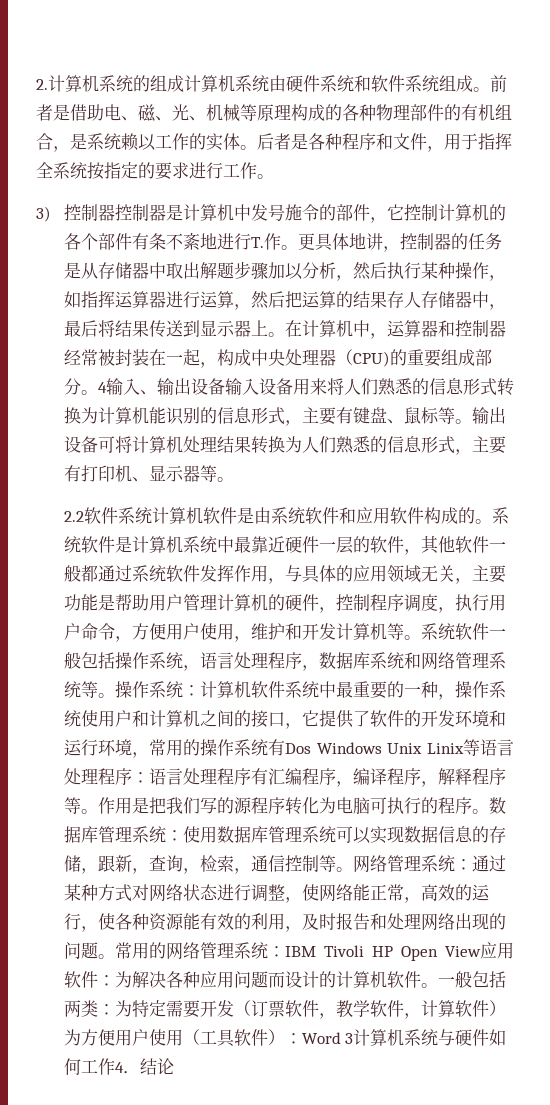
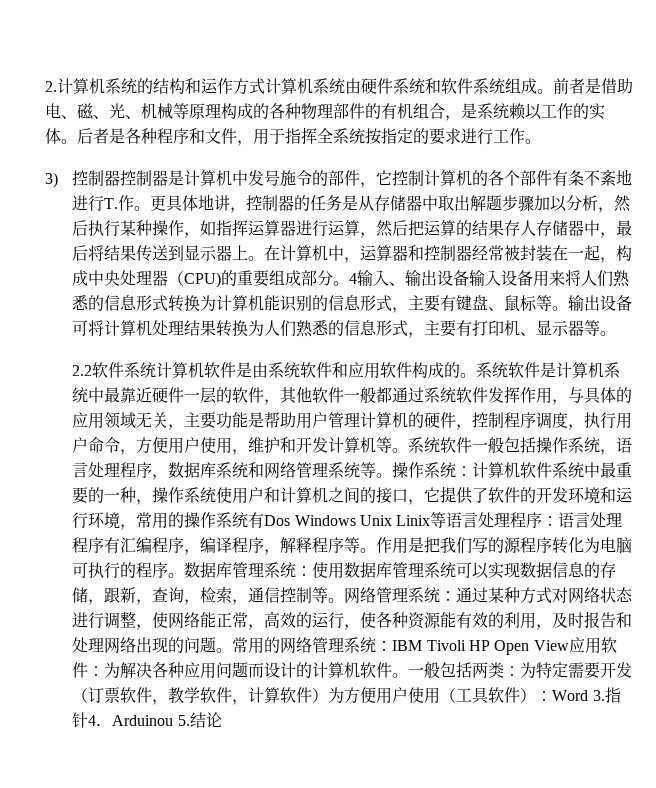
[150,75,184,92] 组成 -> [153,78,265,95] 结构和运作方式
[345,1029,507,1046] [63,1058,140,1075] 3计算机系统与硬件如何工作4． -> [592,687,621,703] [72,712,190,728] 3.指针4．Arduinou 5.

